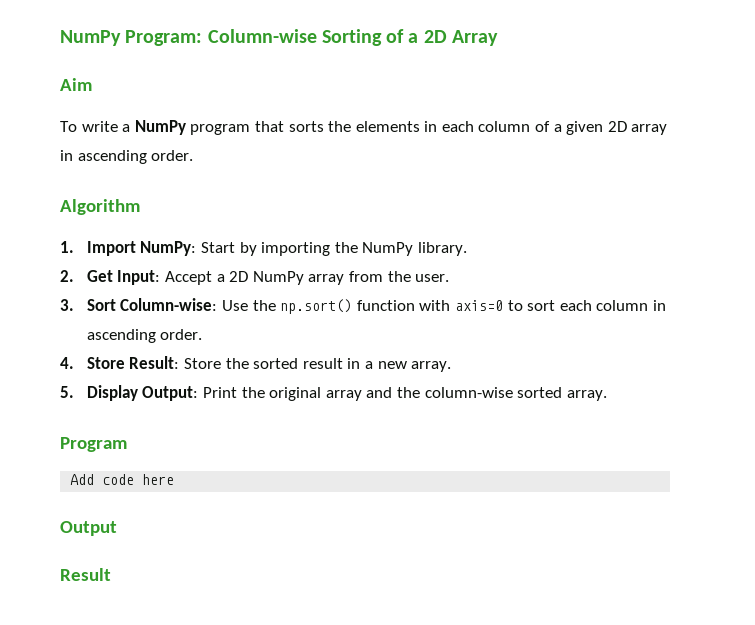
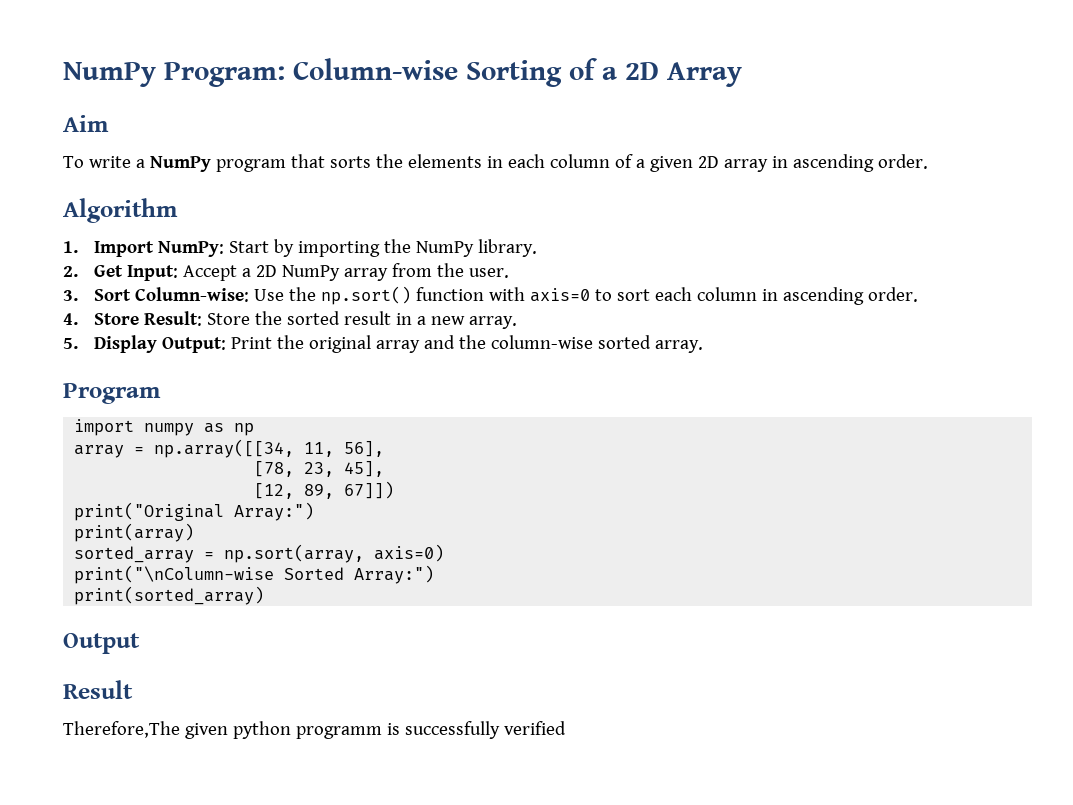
[70,474,175,485] [60,521,117,536] [60,568,111,581] Add code here // Output // Result -> [74,419,255,436] [74,439,385,458] [254,461,385,477] [254,481,395,499] [74,502,315,521] [74,523,195,542] [74,544,445,563] [74,565,435,584] [74,586,265,605] [63,633,140,654] [63,680,133,699] [63,721,566,739] import numpy as np // array = np.array([[34, 11, 56], // [78, 23, 45], // [12, 89, 67]]) // print("Original Array:") // print(array) // sorted_array = np.sort(array, axis=0) // print("\nColumn-wise Sorted Array:") // print(sorted_array) // Output // Result // Therefore,The given python programm is successfully verified

